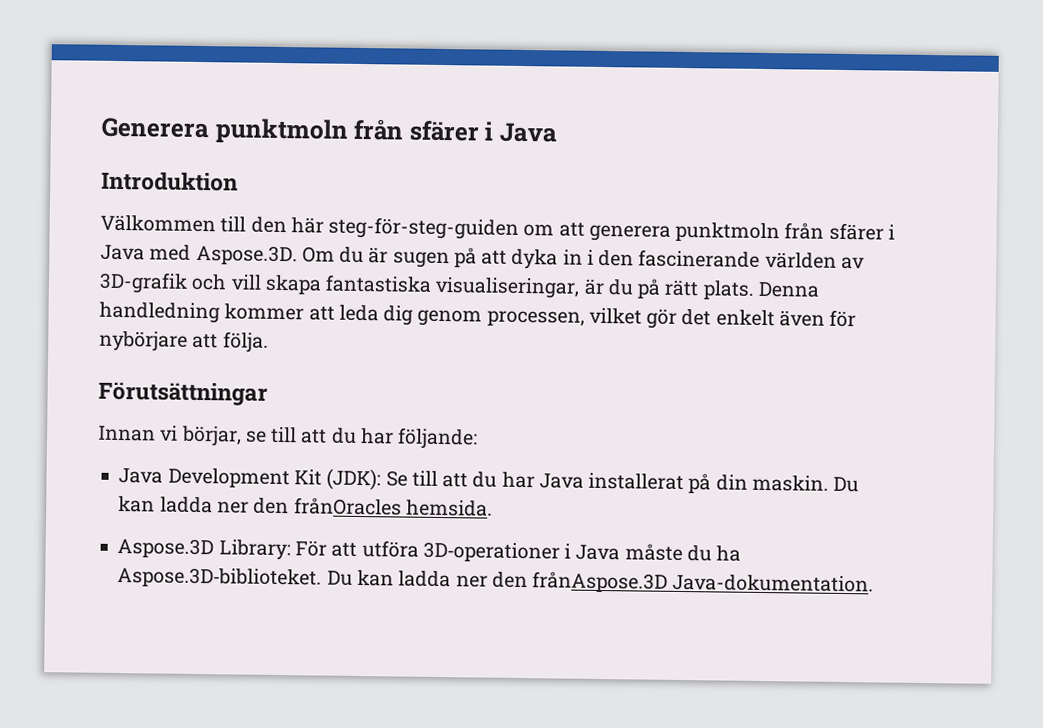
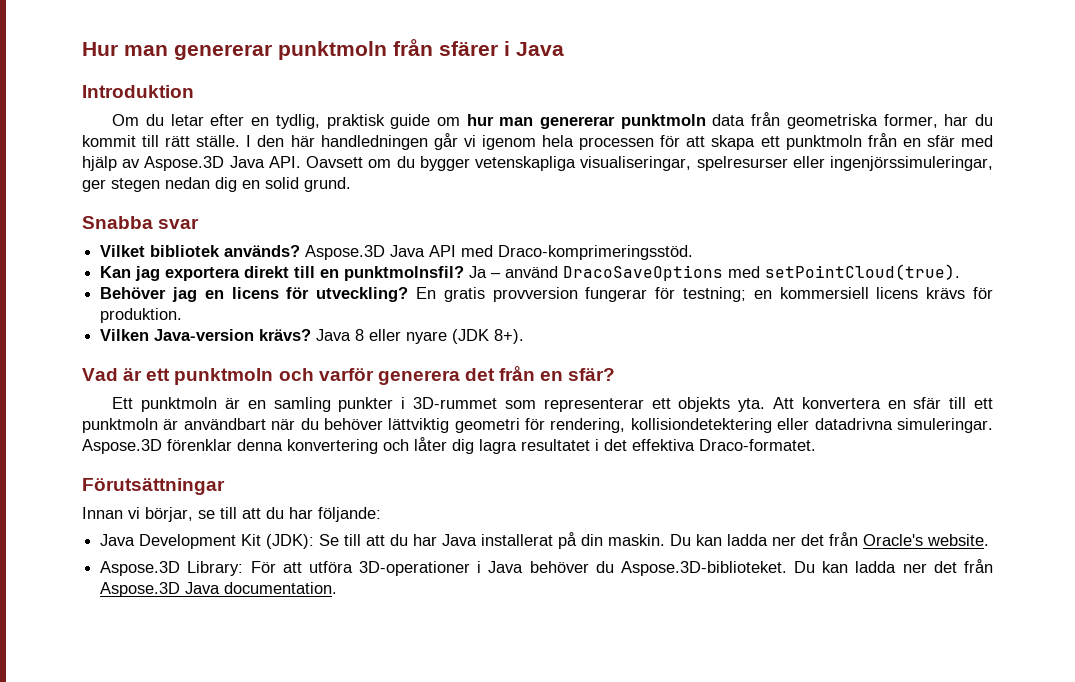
[101,117,210,139] Generera -> [82,42,272,60] Hur man genererar
[100,214,895,243] [100,244,865,270] [99,271,820,300] [99,301,857,329] [99,330,269,353] Välkommen till den här steg-för-steg-guiden om att generera punktmoln från sfärer i Java med Aspose.3D. Om du är sugen på att dyka in i den fascinerande världen av 3D-grafik och vill skapa fantastiska visualiseringar, är du på rätt plats. Denna handledning kommer att leda dig genom processen, vilket gör det enkelt även för nybörjare att följa. -> [112,112,994,129] [82,133,993,150] [82,156,994,171] [82,177,351,192] [82,216,200,229] [100,245,694,260] [100,264,961,281] [100,287,994,302] [100,308,183,323] [100,329,525,344] [82,366,616,385] [112,397,994,412] [82,418,993,433] [82,437,816,454] Om du letar efter en tydlig, praktisk guide om hur man genererar punktmoln data från geometriska former, har du kommit till rätt ställe. I den här handledningen går vi igenom hela processen för att skapa ett punktmoln från en sfär med hjälp av Aspose.3D Java API. Oavsett om du bygger vetenskapliga visualiseringar, spelresurser eller ingenjörssimuleringar, ger stegen nedan dig en solid grund. // Snabba svar // Vilket bibliotek används? Aspose.3D Java API med Draco-komprimeringsstöd. // Kan jag exportera direkt till en punktmolnsfil? Ja – använd DracoSaveOptions med setPointCloud(true). // Behöver jag en licens för utveckling? En gratis provversion fungerar för testning; en kommersiell licens krävs för produktion. // Vilken Java-version krävs? Java 8 eller nyare (JDK 8+). // Vad är ett punktmoln och varför generera det från en sfär? // Ett punktmoln är en samling punkter i 3D‑rummet som representerar ett objekts yta. Att konvertera en sfär till ett punktmoln är användbart när du behöver lättviktig geometri för rendering, kollisiondetektering eller datadrivna simuleringar. Aspose.3D förenklar denna konvertering och låter dig lagra resultatet i det effektiva Draco‑formatet.
[253,497,493,517] den frånOracles hemsida. -> [801,532,990,546] det från Oracle's website.
[624,543,742,562] måste du ha -> [529,561,614,573] behöver du
[491,571,875,593] den frånAspose.3D Java-dokumentation. -> [933,559,994,573] [100,582,338,597] det från Aspose.3D Java documentation.

